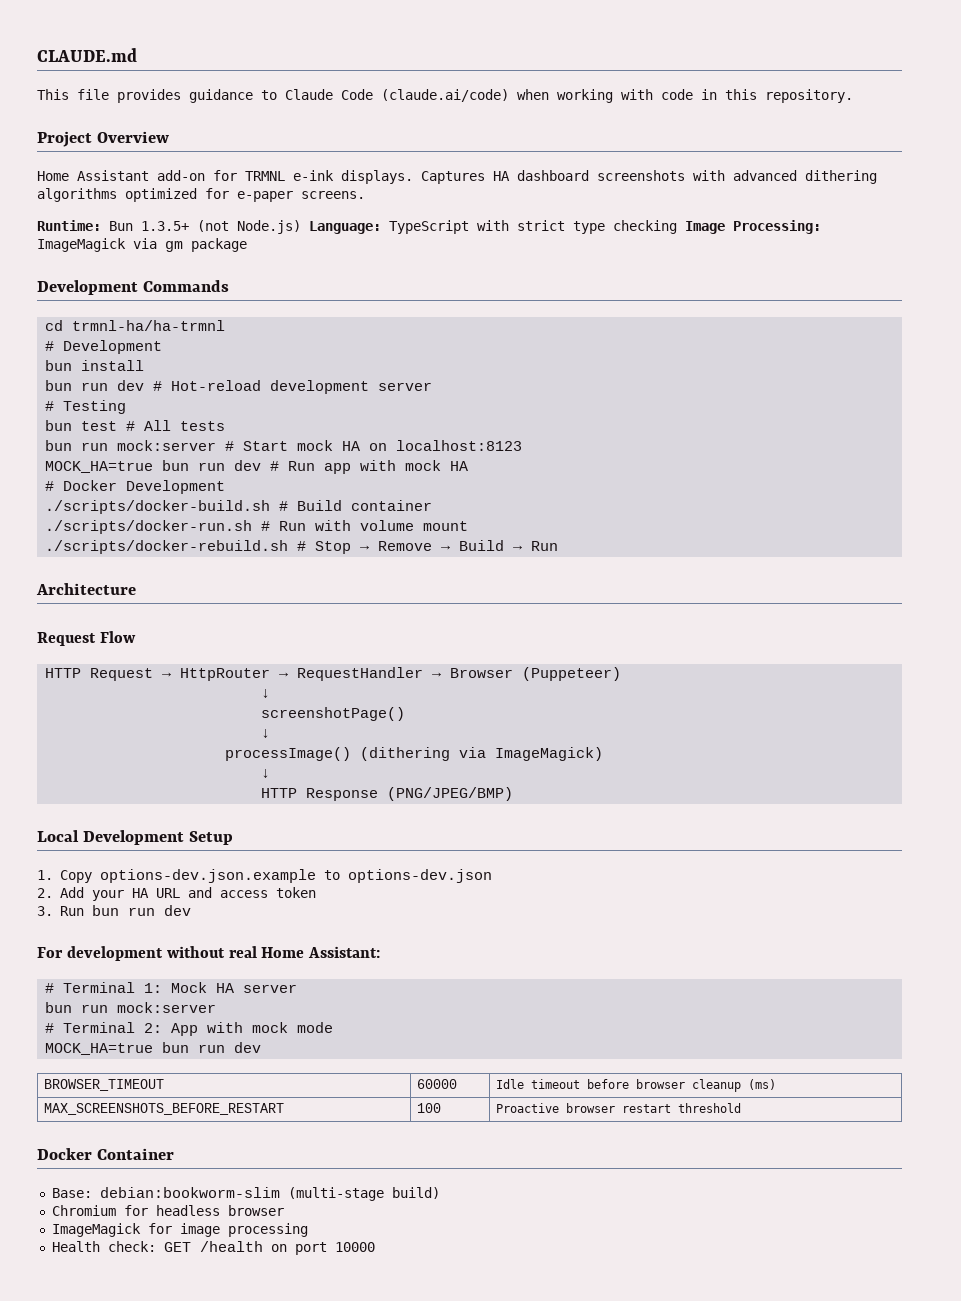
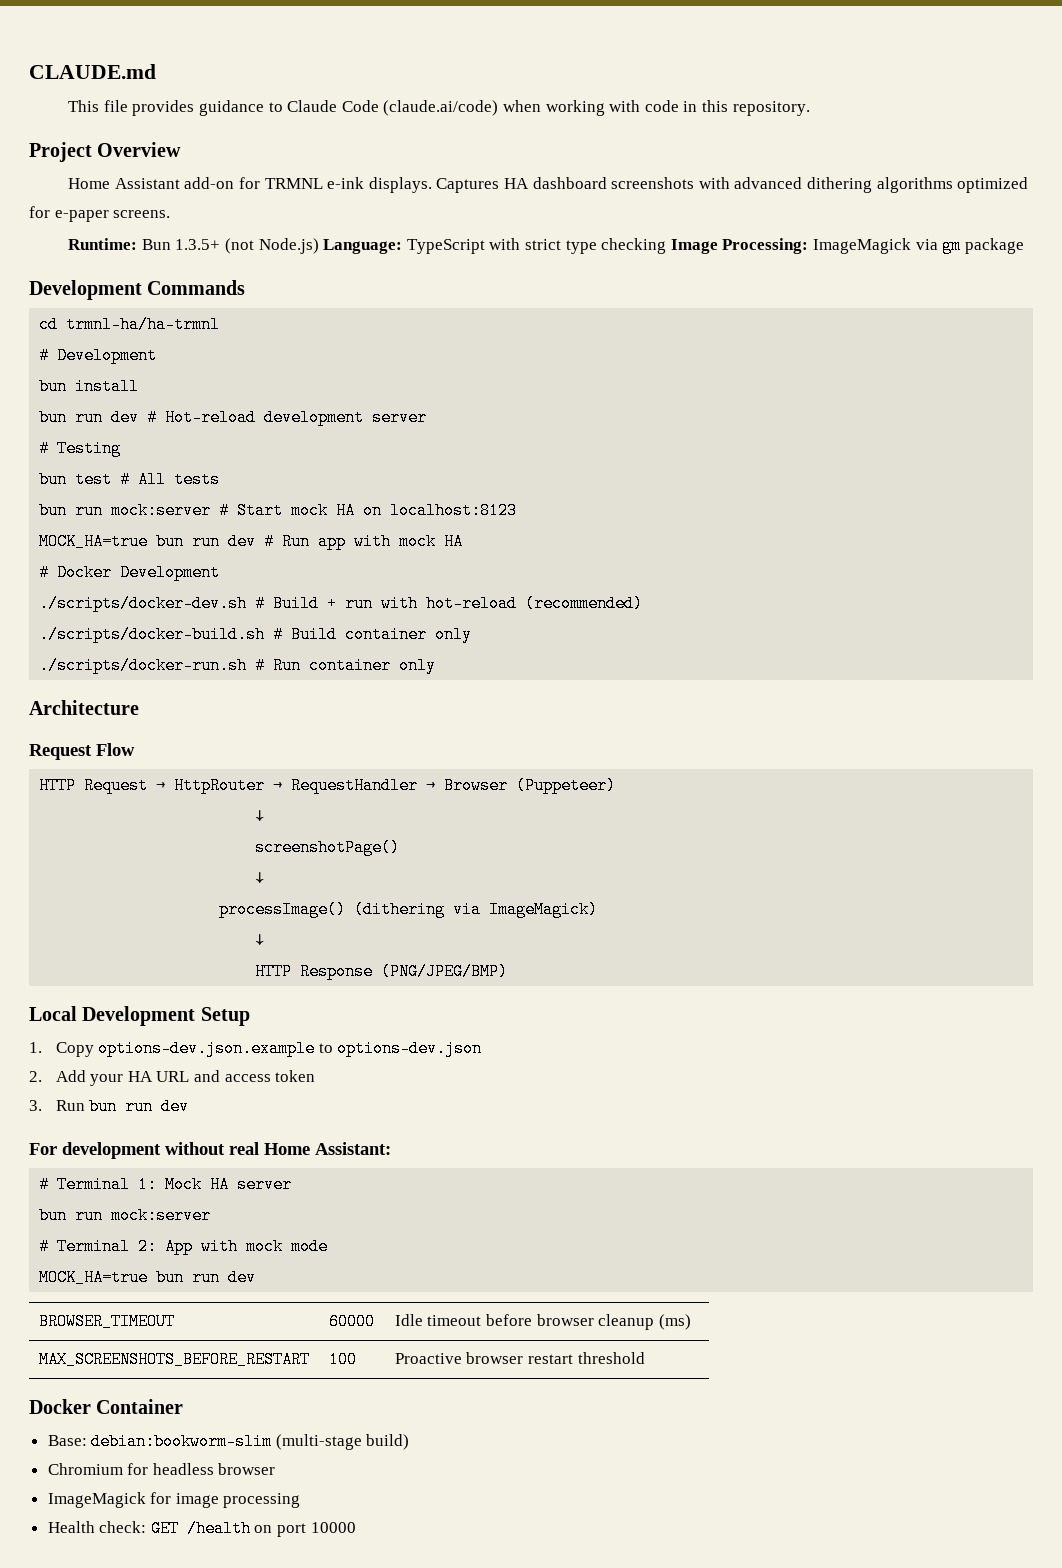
(226, 487) none -> [39,595,644,612] // ./scripts/docker-dev.sh # Build + run with hot-reload (recommended)
(433, 505) none -> [435,626,473,643] only
[315,520,469,531] [45,540,559,554] with volume mount // ./scripts/docker-rebuild.sh # Stop → Remove → Build → Run -> [309,657,437,674] container only

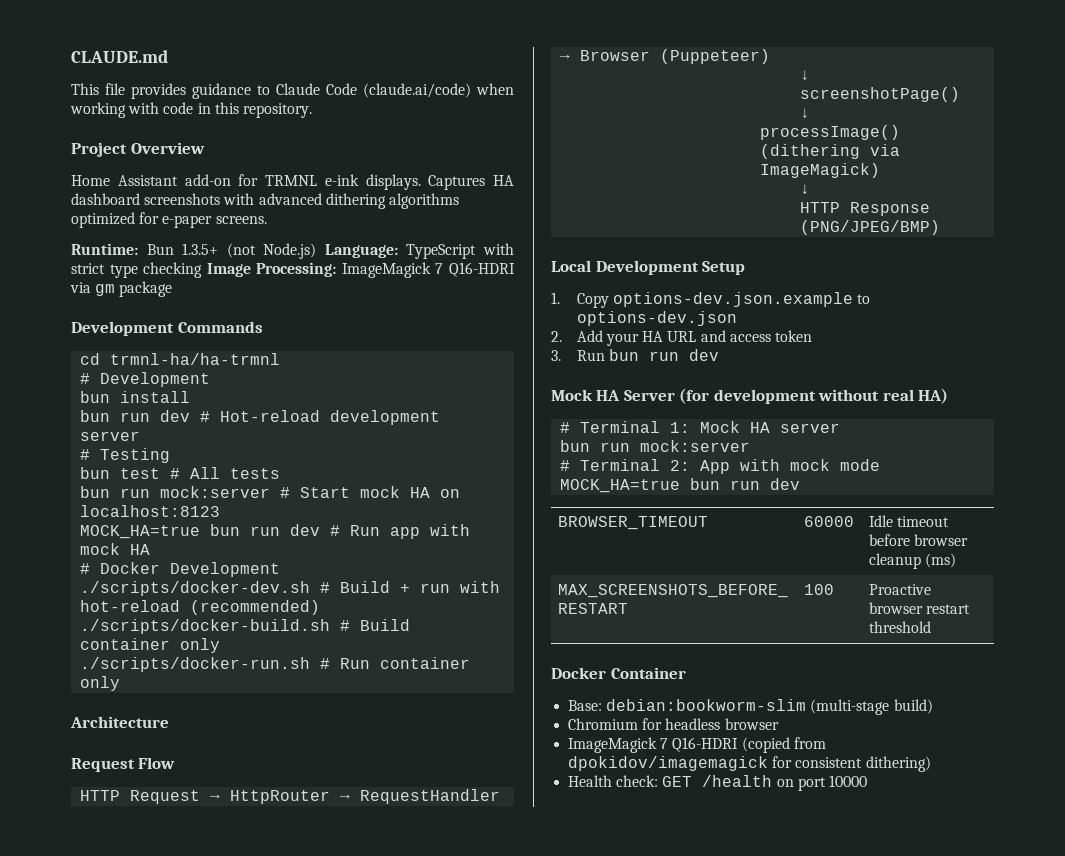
(911, 246) none -> [435,262,515,277] 7 Q16-HDRI
[29,1143,57,1155] For -> [551,388,710,404] Mock HA Server (for
[264,1142,391,1155] Home Assistant: -> [918,388,949,404] HA)
[150,1492,301,1508] for image processing -> [660,737,826,753] [568,756,931,772] 7 Q16-HDRI (copied from dpokidov/imagemagick for consistent dithering)

